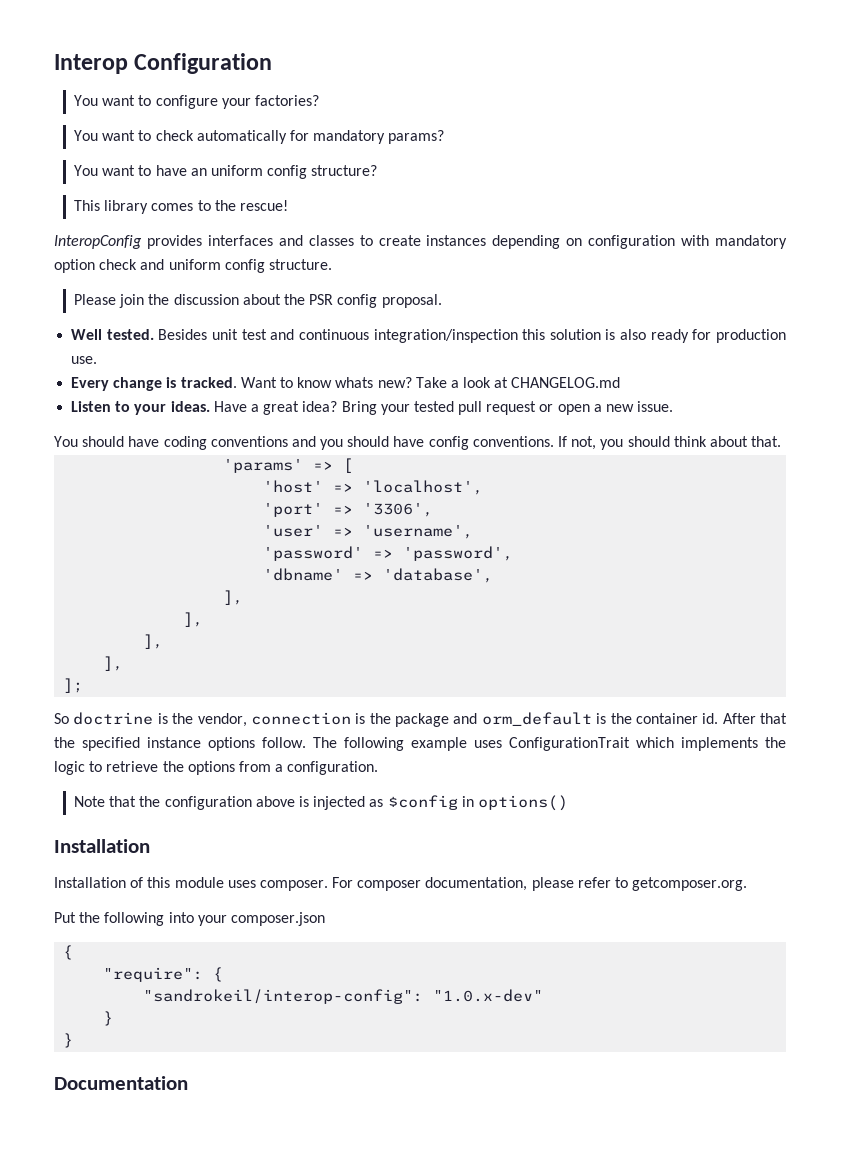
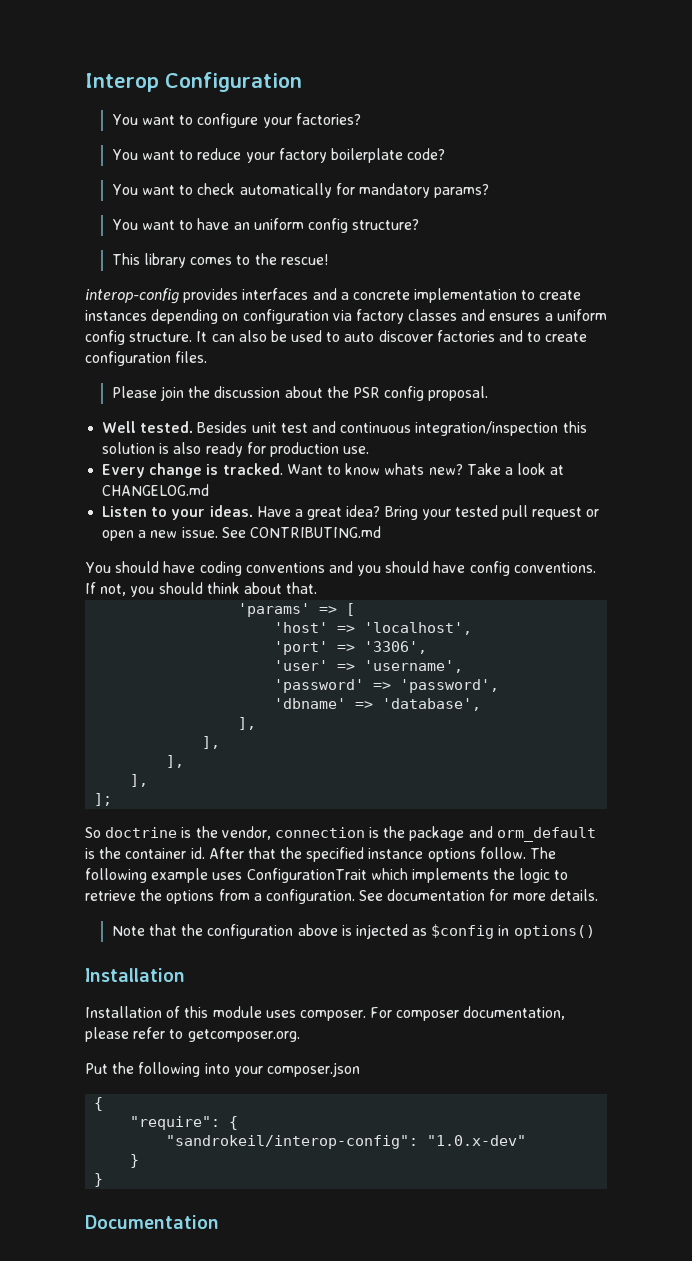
(320, 100) none -> [111,148,446,163] // You want to reduce your factory boilerplate code?
[54,235,142,249] InteropConfig -> [85,288,179,304] interop-config
[308,235,354,246] classes -> [340,288,518,303] a concrete implementation
[681,235,787,249] [54,259,332,273] with mandatory option check and uniform config structure. -> [332,309,607,324] [85,330,588,345] [85,351,208,366] via factory classes and ensures a uniform config structure. It can also be used to auto discover factories and to create configuration files.
(674, 406) none -> [221,526,381,538] See CONTRIBUTING.md
(379, 768) none -> [359,889,598,901] See documentation for more details.

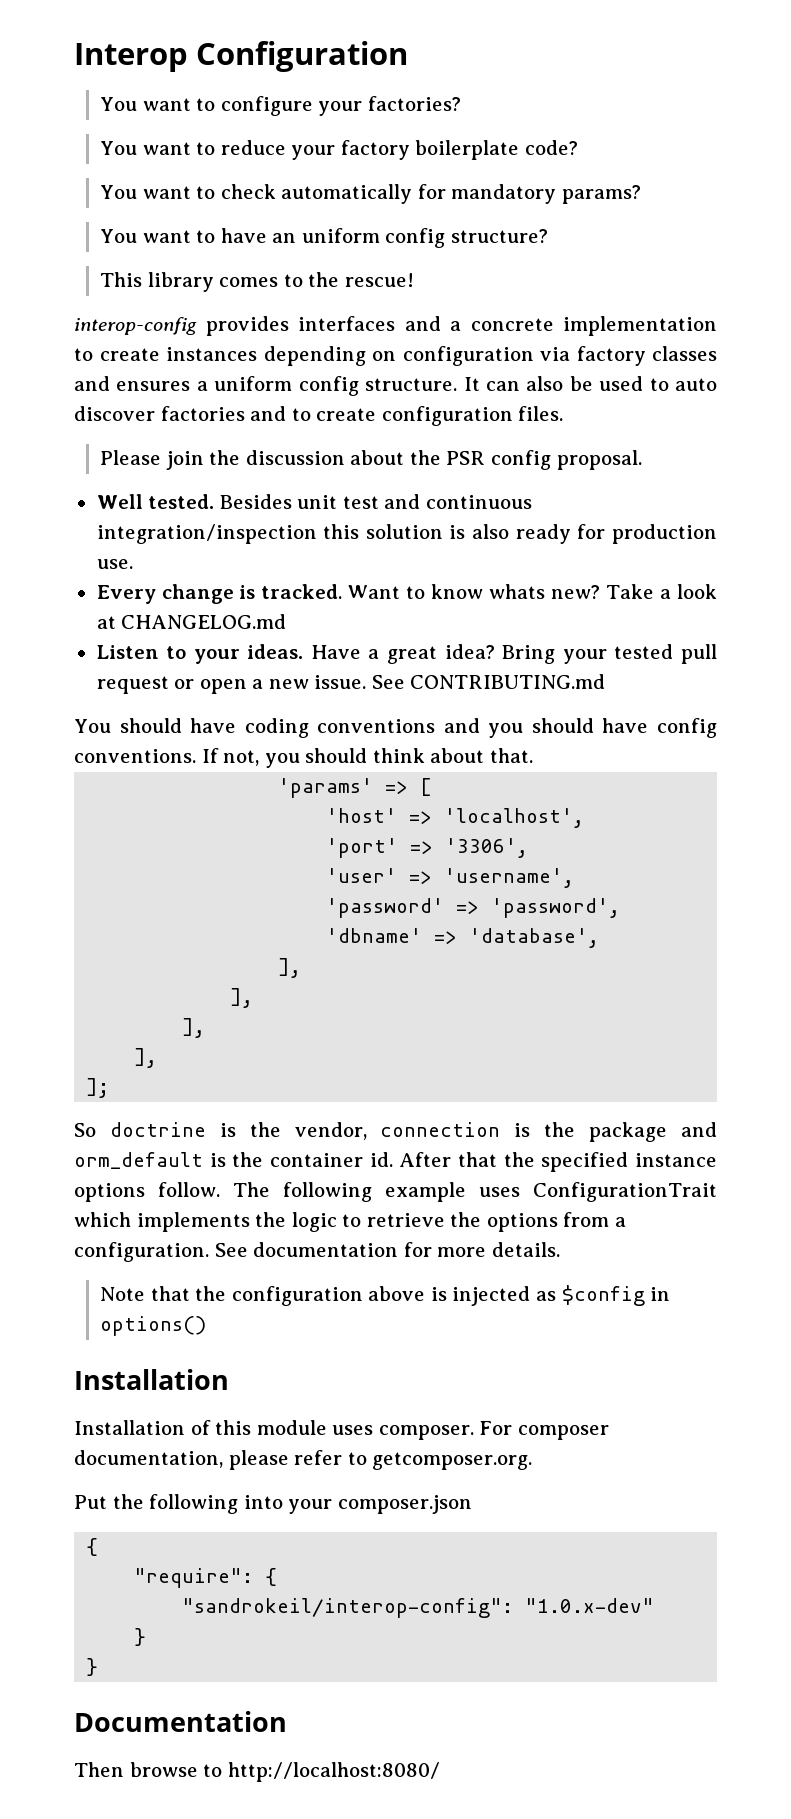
(219, 1222) none -> [74,1762,440,1782] // Then browse to http://localhost:8080/

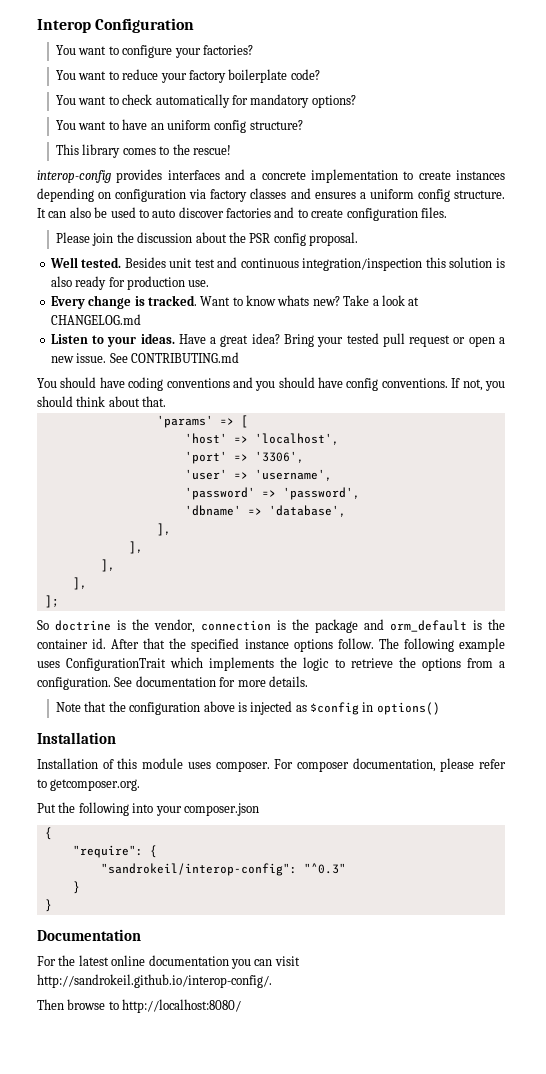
[562,185,642,204] params? -> [311,95,356,108] options?
[525,1598,655,1613] "1.0.x-dev" -> [303,863,346,874] "^0.3"
(287, 1721) none -> [37,955,300,969] [37,974,272,988] // For the latest online documentation you can visit http://sandrokeil.github.io/interop-config/.

